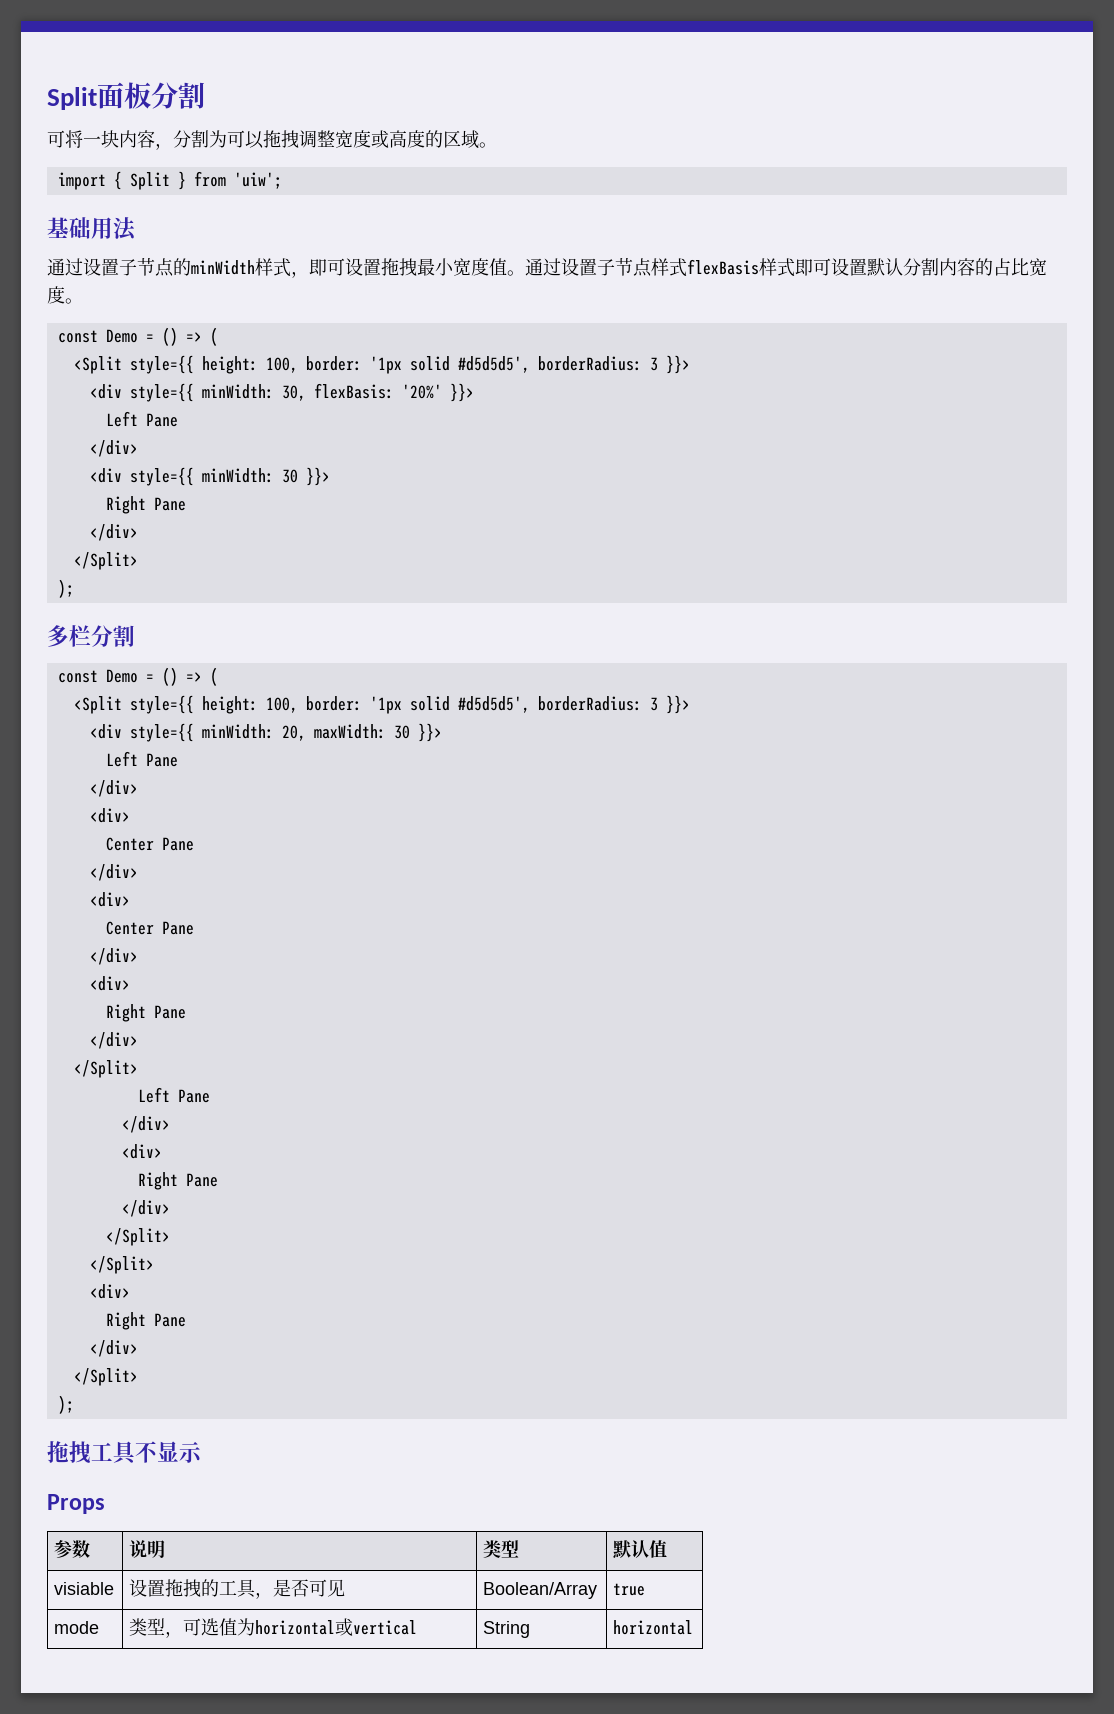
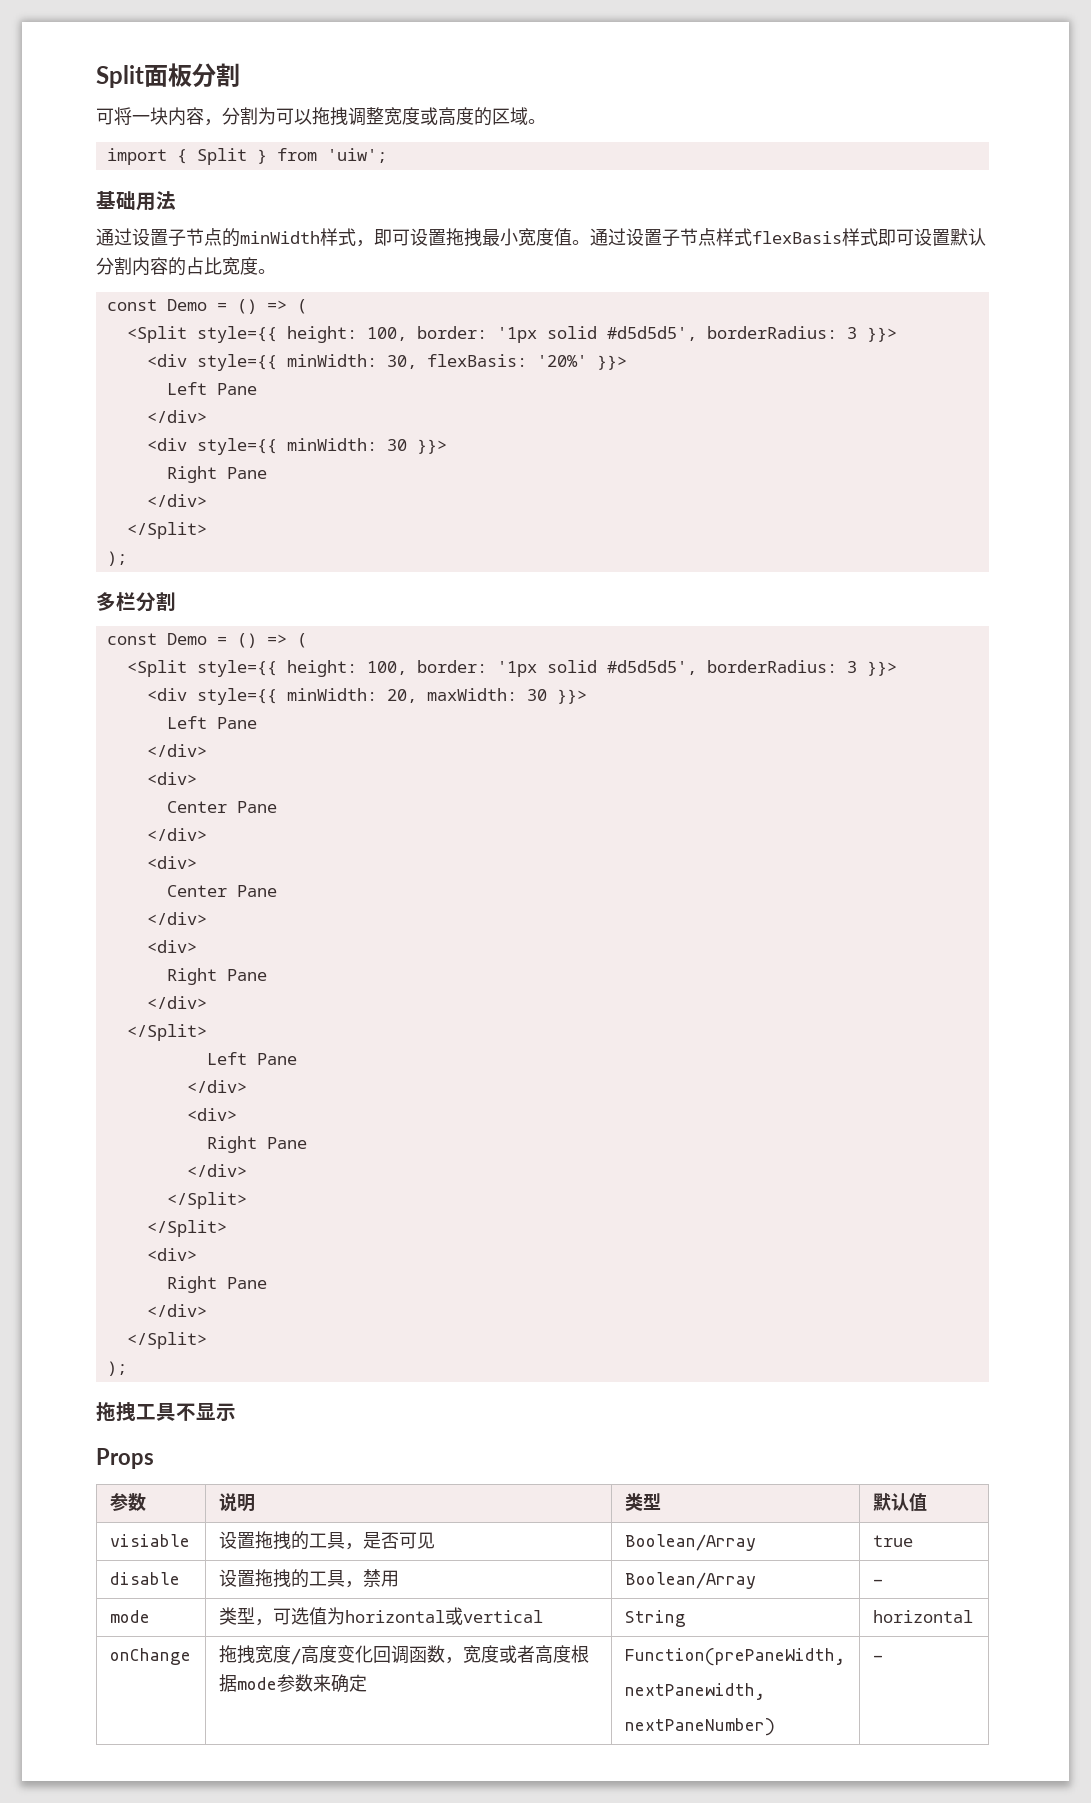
(646, 1589) none -> [109,1572,180,1585] [218,1569,399,1588] [624,1572,756,1589] [872,1579,883,1585] // disable | 设置拖拽的工具，禁用 | Boolean/Array | -
(694, 1627) none -> [109,1648,191,1665] [218,1645,589,1665] [218,1674,367,1693] [624,1648,845,1666] [624,1683,765,1700] [624,1718,775,1736] [872,1655,883,1661] // onChange | 拖拽宽度/高度变化回调函数，宽度或者高度根据mode参数来确定 | Function(prePaneWidth, // nextPanewidth, // nextPaneNumber) | -

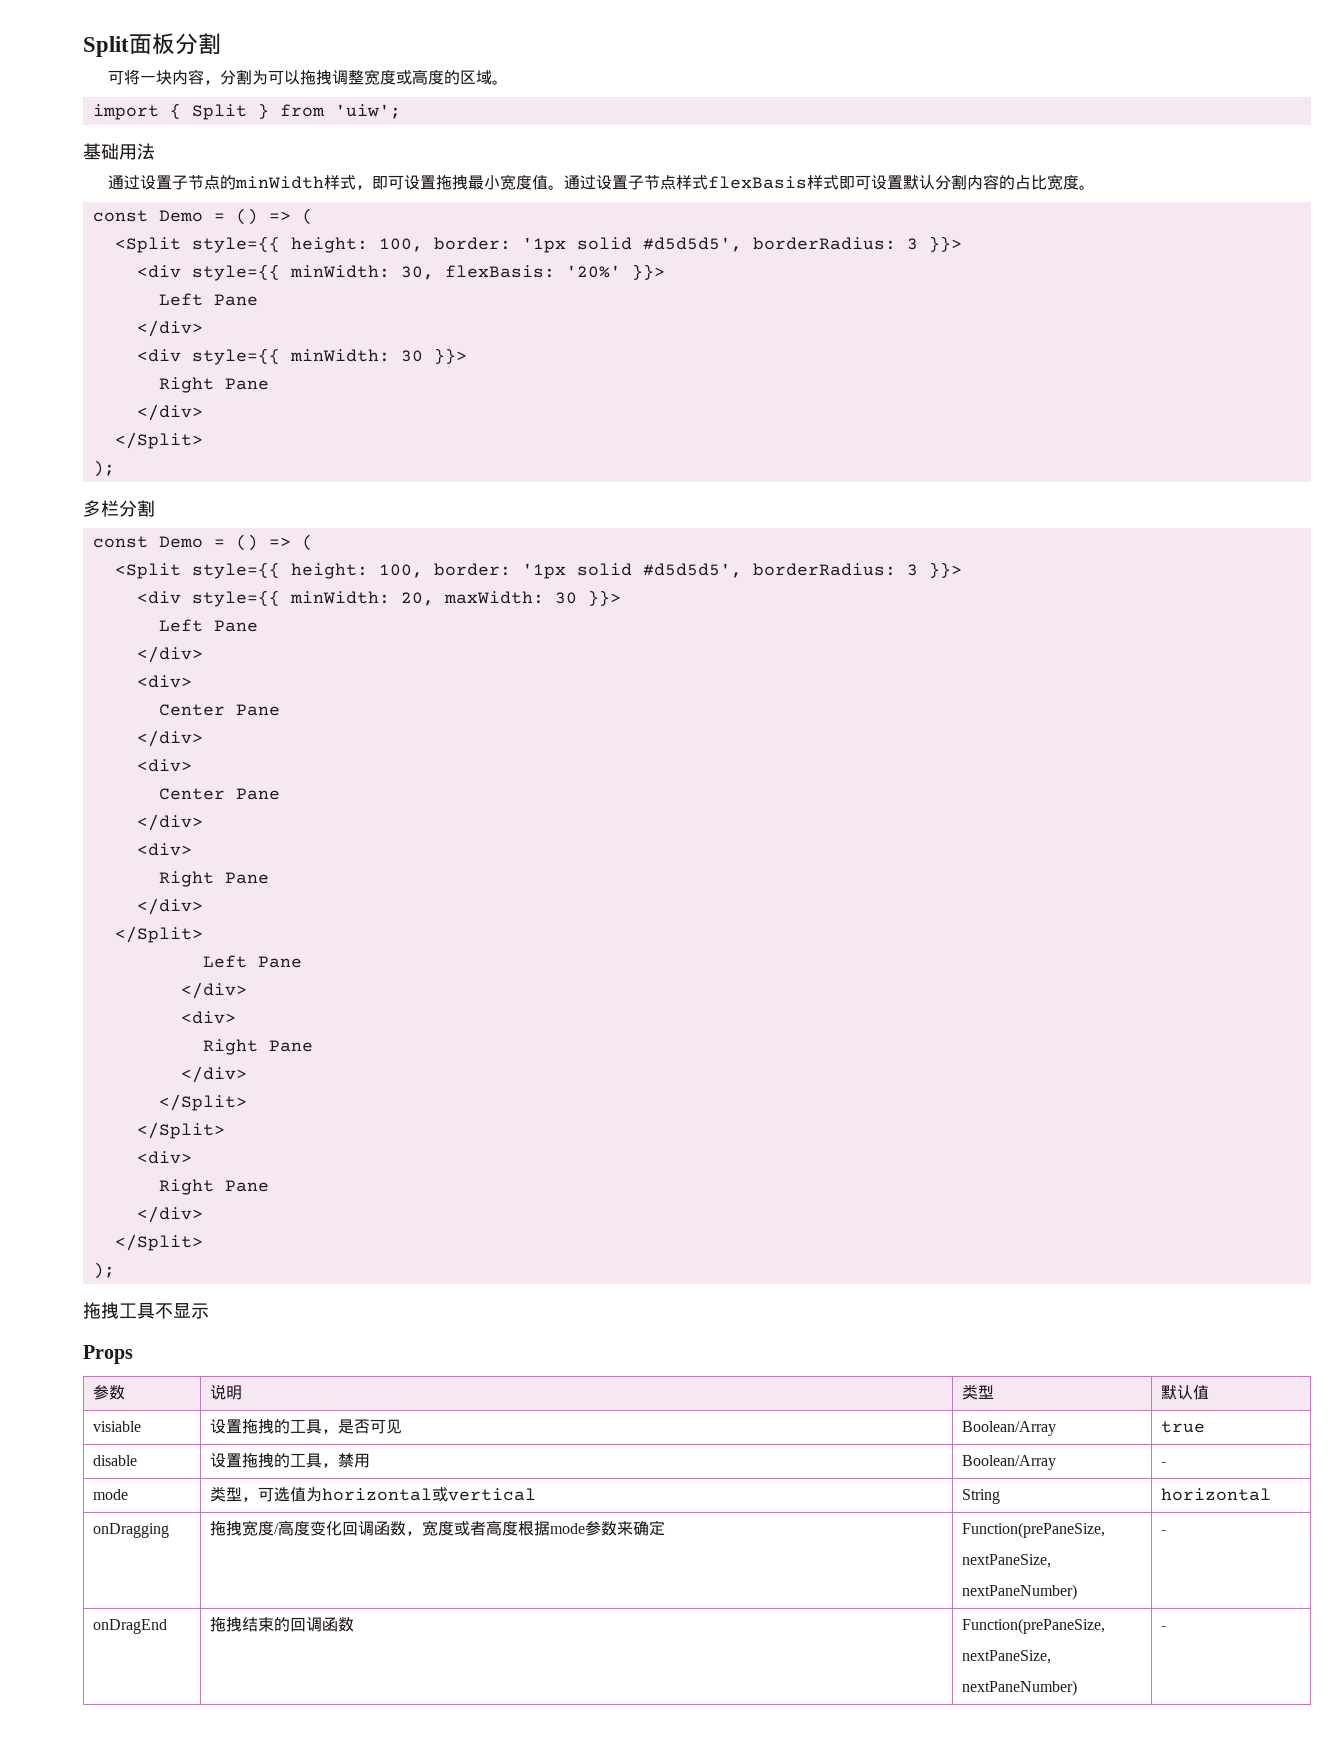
[109,1648,191,1665] onChange -> [93,1523,170,1538] onDragging
[624,1648,845,1666] [624,1683,765,1700] [624,1718,775,1736] [872,1655,883,1661] Function(prePaneWidth, // nextPanewidth, // nextPaneNumber) | - -> [962,1522,1106,1538] [962,1554,1052,1568] [962,1584,1078,1600] [1161,1530,1167,1534] [93,1619,168,1634] [210,1617,355,1632] [962,1618,1106,1634] [962,1650,1052,1664] [962,1680,1078,1696] [1161,1626,1167,1630] Function(prePaneSize, // nextPaneSize, // nextPaneNumber) | - // onDragEnd | 拖拽结束的回调函数 | Function(prePaneSize, // nextPaneSize, // nextPaneNumber) | -

